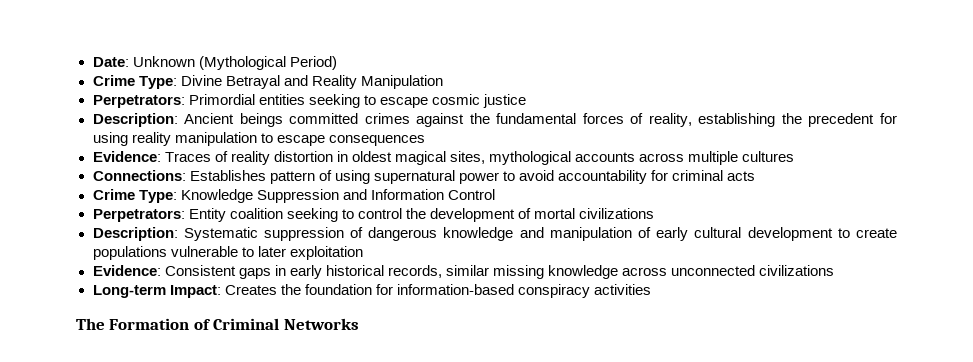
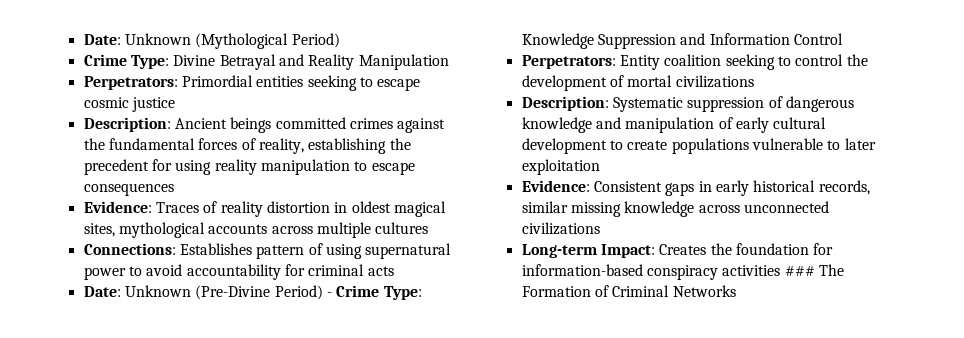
(756, 176) none -> [83,285,332,300] Date: Unknown (Pre-Divine Period) -
(651, 289) // -> [784,266,815,276] ###

